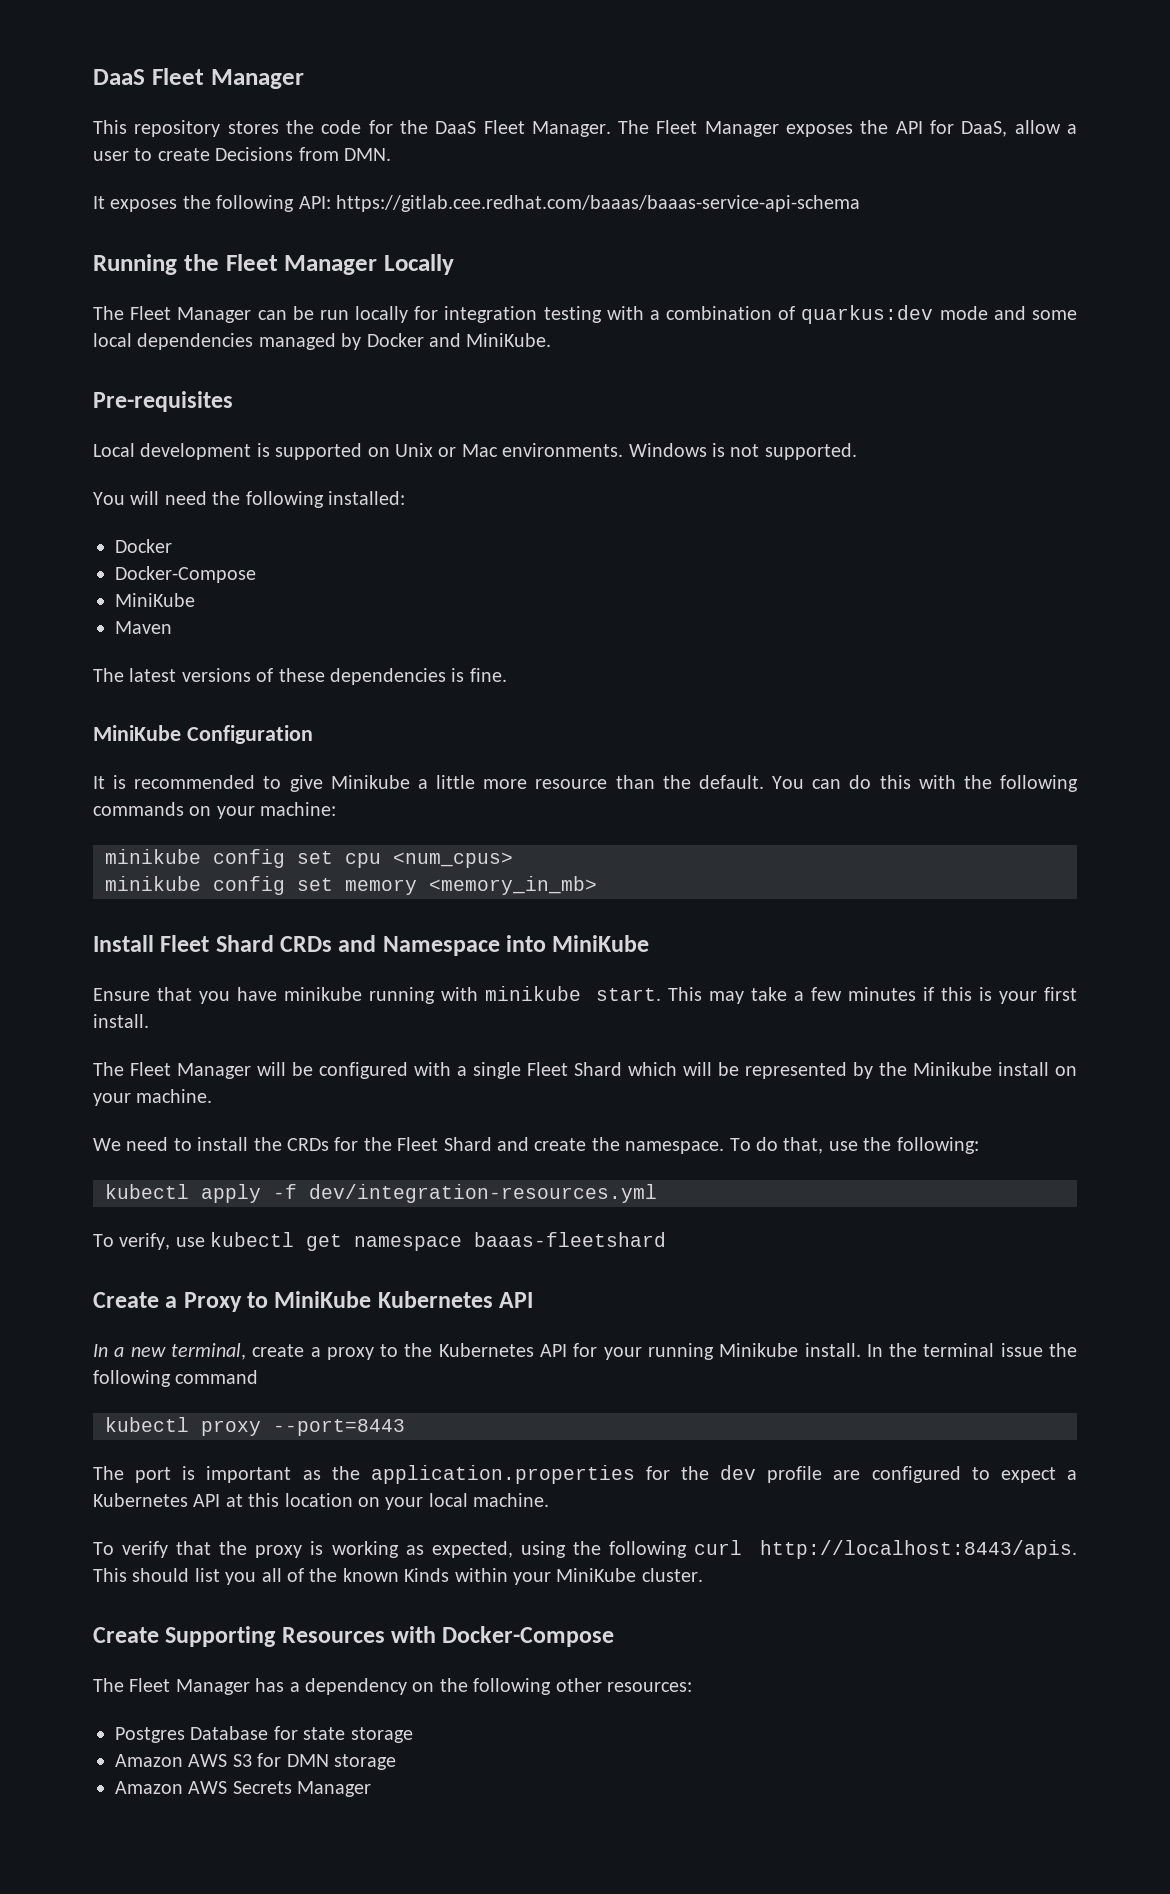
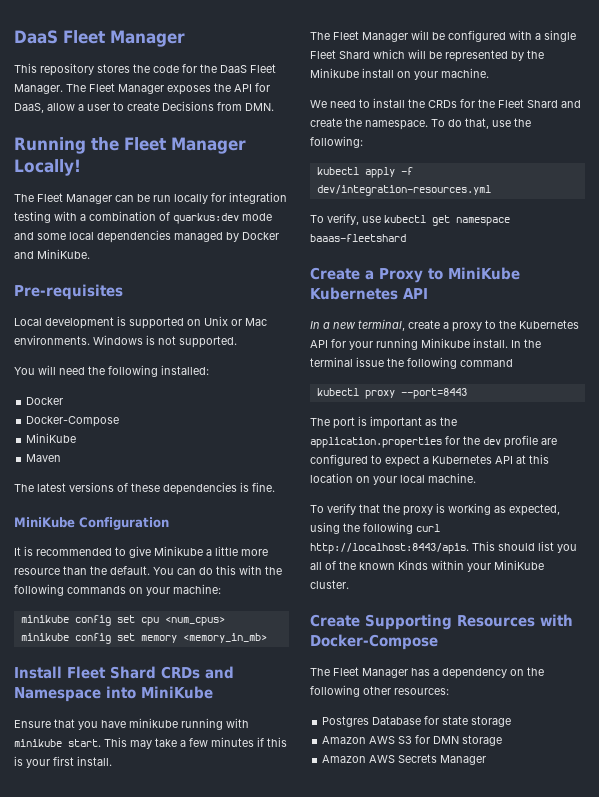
[93,195,860,212] // It exposes the following API: https://gitlab.cee.redhat.com/baaas/baaas-service-api-schema -> (274, 107) none
[384,254,454,275] Locally -> [14,159,81,176] Locally!

